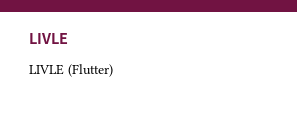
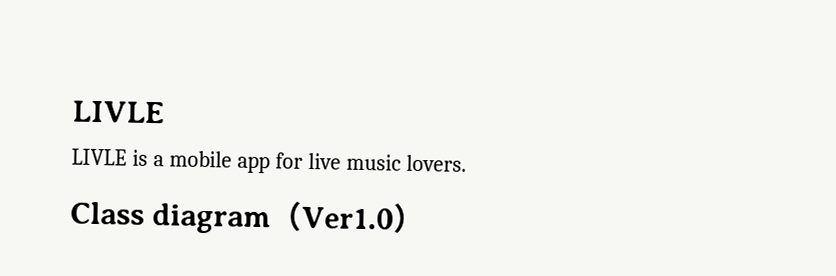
[68,64,113,77] (Flutter) -> [131,149,467,174] [70,201,426,235] is a mobile app for live music lovers. // Class diagram（Ver1.0）

